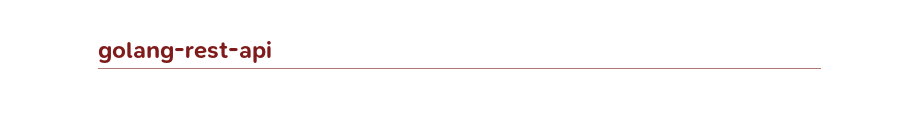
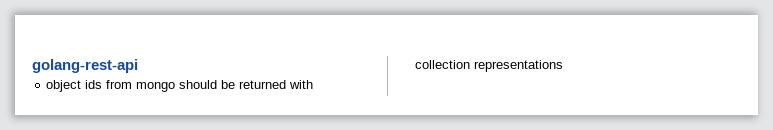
(272, 52) none -> [46,80,314,92] [415,60,564,72] // object ids from mongo should be returned with collection representations

